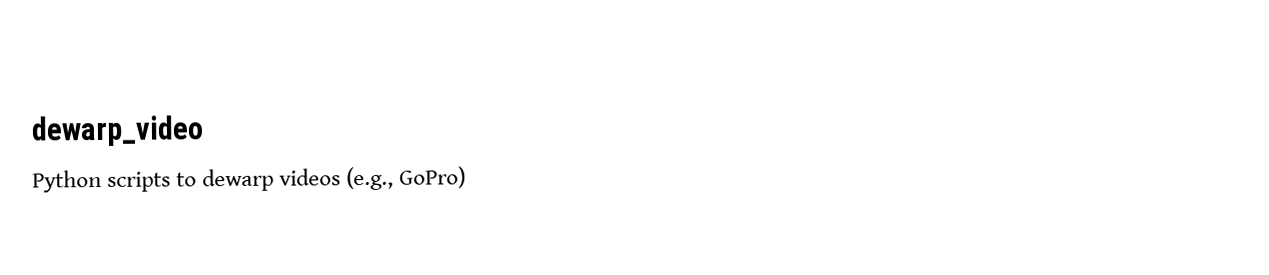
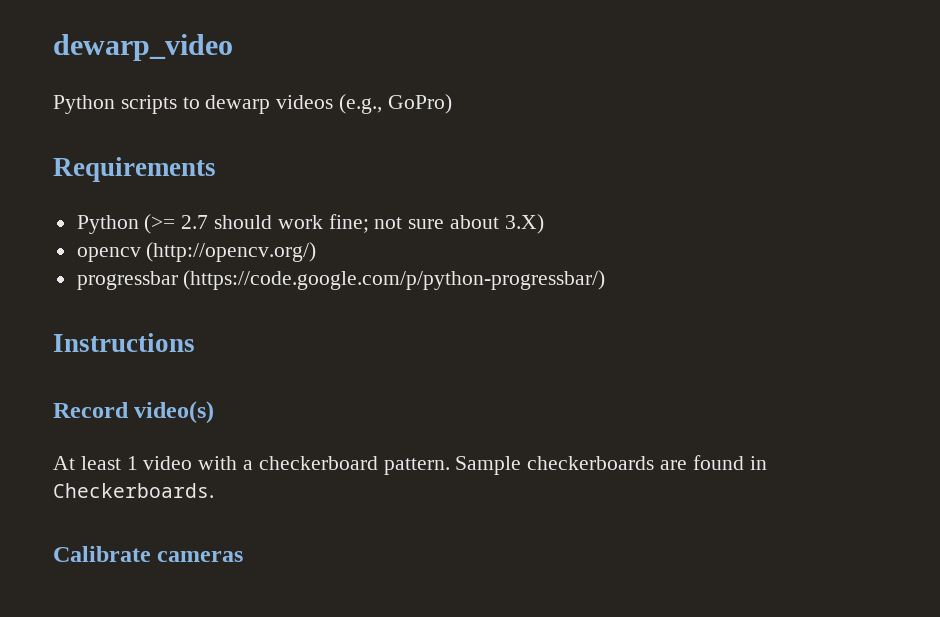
(467, 177) none -> [53,157,216,182] [76,214,544,234] [76,242,317,262] [76,270,606,290] [53,333,195,352] [53,401,215,424] [53,455,767,475] [53,483,214,498] [53,546,244,562] // Requirements // Python (>= 2.7 should work fine; not sure about 3.X) // opencv (http://opencv.org/) // progressbar (https://code.google.com/p/python-progressbar/) // Instructions // Record video(s) // At least 1 video with a checkerboard pattern. Sample checkerboards are found in Checkerboards. // Calibrate cameras

